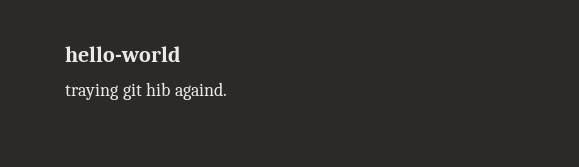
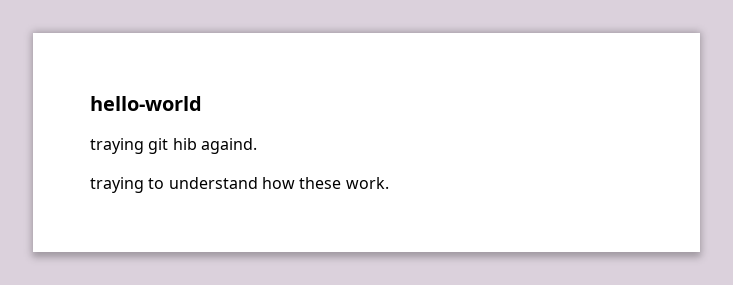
(228, 91) none -> [90,177,389,193] // traying to understand how these work.

